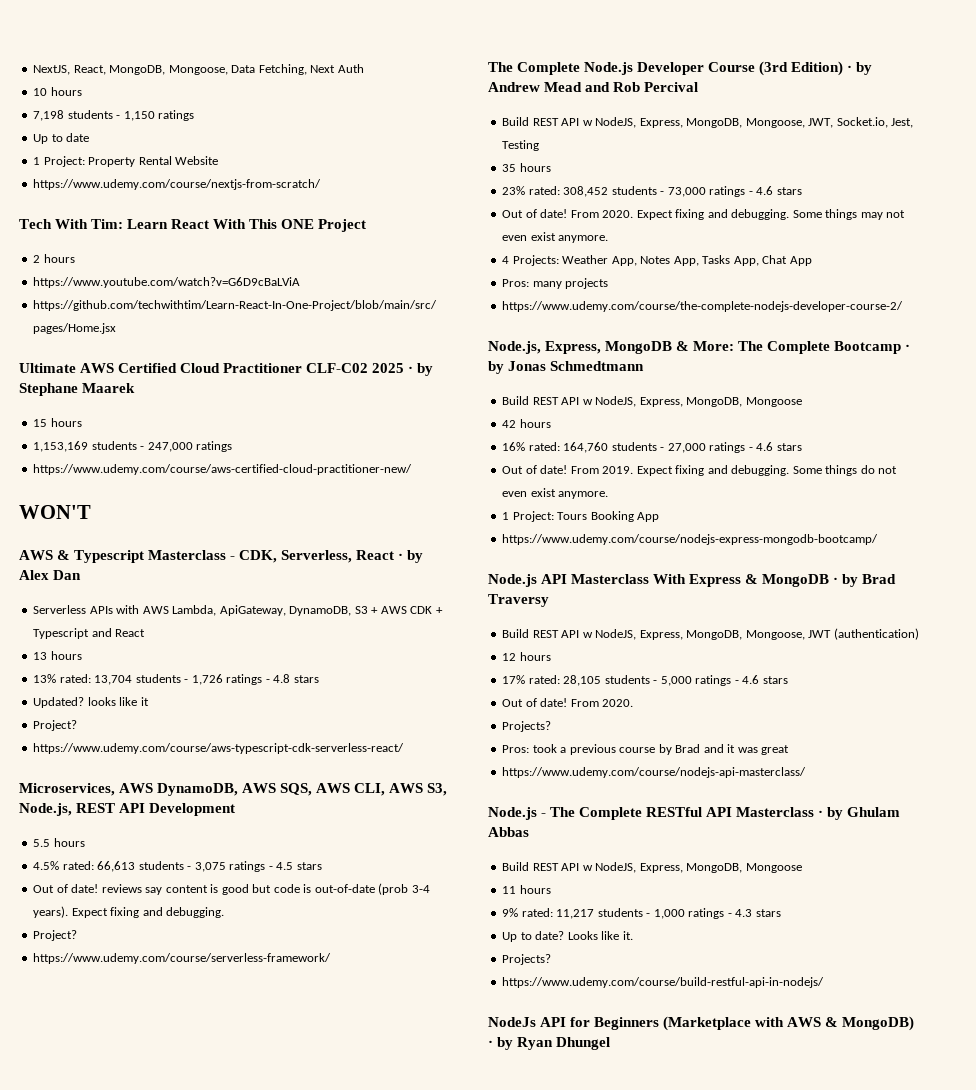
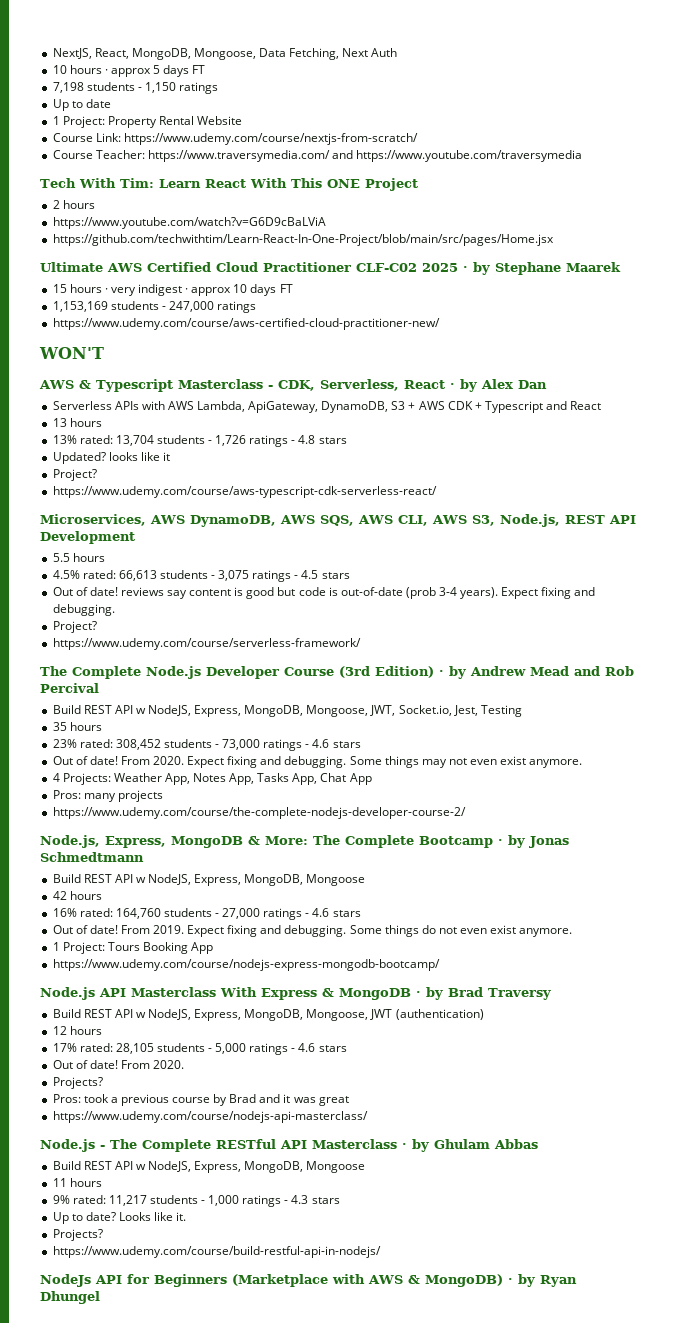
(82, 91) none -> [104,65,206,77] · approx 5 days FT
(219, 160) none -> [52,133,121,142] Course Link:
(322, 184) none -> [52,150,583,162] // Course Teacher: https://www.traversymedia.com/ and https://www.youtube.com/traversymedia
(82, 422) none -> [104,284,293,296] · very indigest · approx 10 days FT

